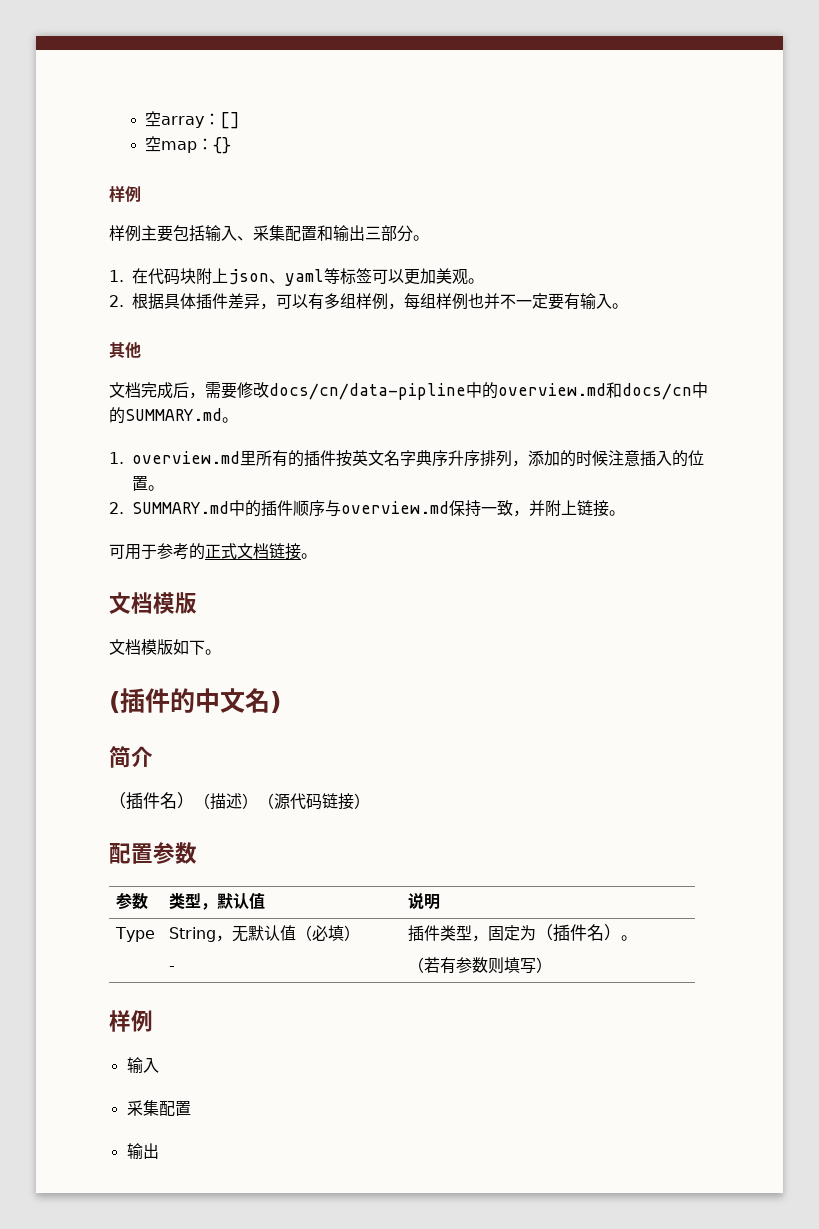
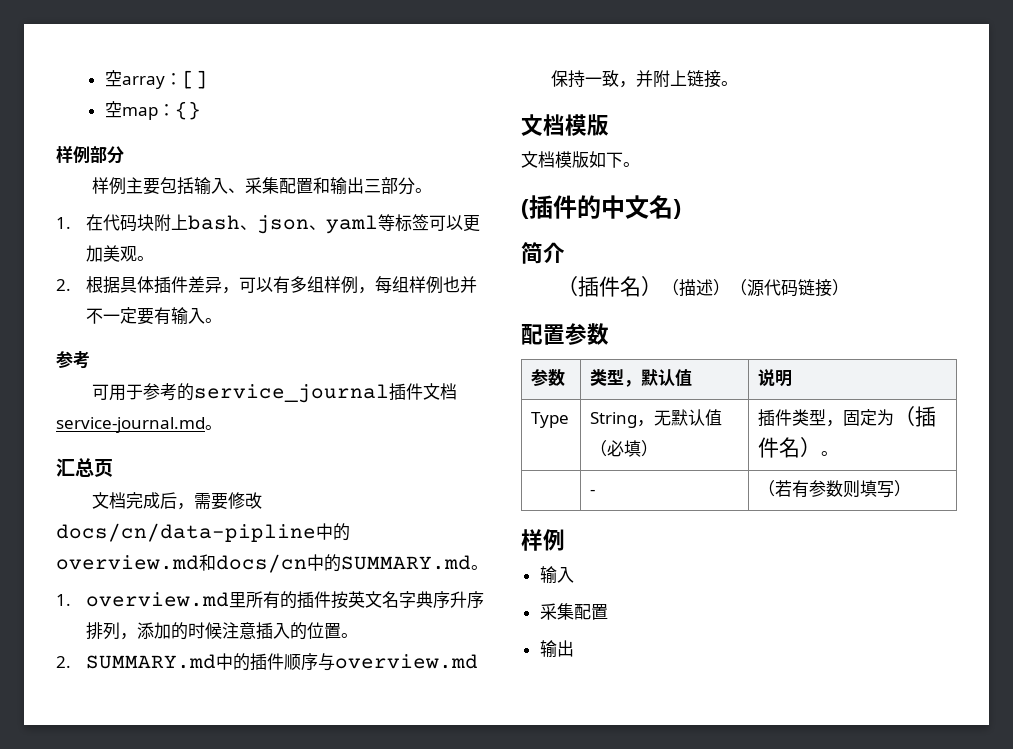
(141, 194) none -> [90,146,124,164] 部分
(228, 275) none -> [188,215,258,230] bash、
[109,342,141,358] 其他 -> [56,351,90,369] [91,383,457,403] [56,417,222,433] [56,458,113,477] 参考 // 可用于参考的service_journal插件文档service-journal.md。 // 汇总页
[109,543,317,560] // 可用于参考的正式文档链接。 -> (739, 83) none

